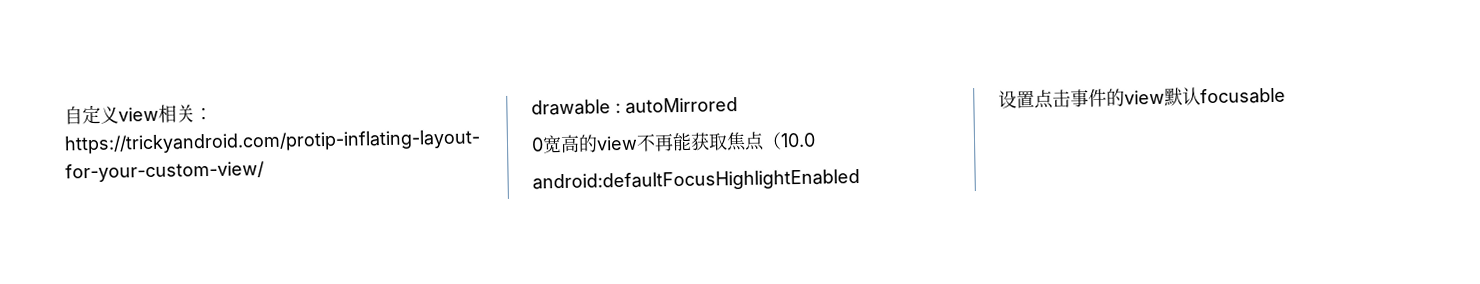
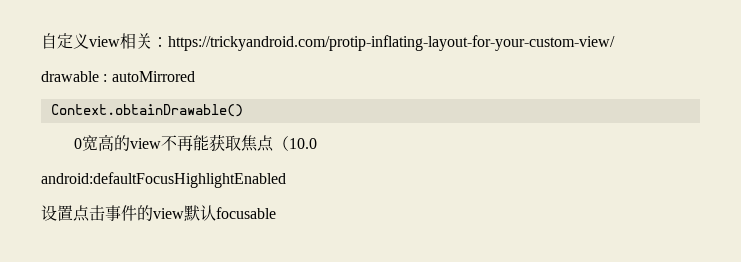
(738, 105) none -> [50,104,243,117] // Context.obtainDrawable()

